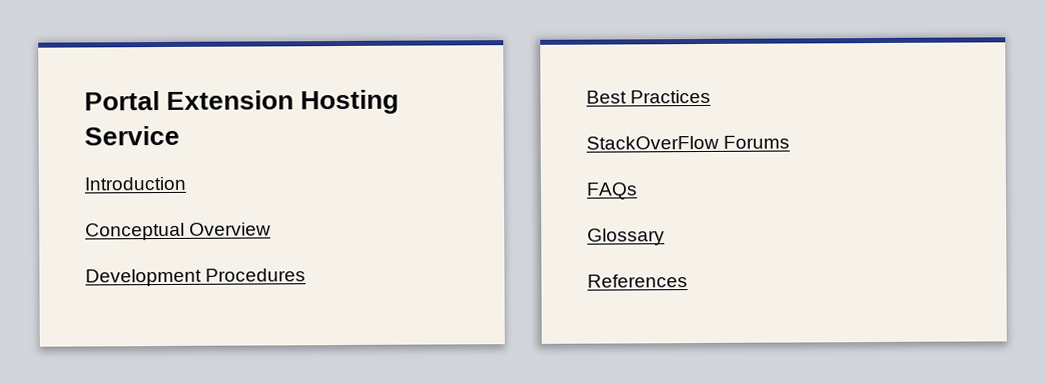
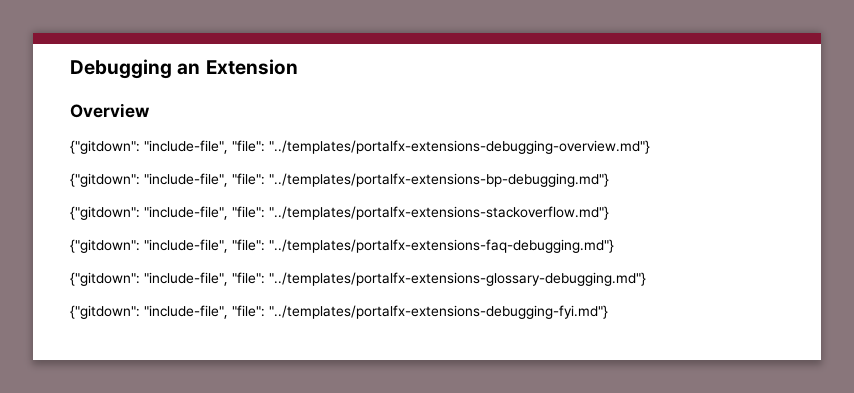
[84,91,160,111] Portal -> [70,59,201,79] Debugging an
[300,89,400,115] [84,125,180,146] [84,176,186,191] [85,222,272,241] [85,268,307,287] [586,89,712,104] [586,135,791,150] [586,182,638,200] [587,228,665,246] [587,274,688,288] Hosting Service // Introduction // Conceptual Overview // Development Procedures // Best Practices // StackOverFlow Forums // FAQs // Glossary // References -> [70,103,150,118] [70,140,650,154] [70,173,609,187] [70,206,609,220] [70,239,614,253] [70,272,646,286] [70,305,608,319] // Overview // {"gitdown": "include-file", "file": "../templates/portalfx-extensions-debugging-overview.md"} // {"gitdown": "include-file", "file": "../templates/portalfx-extensions-bp-debugging.md"} // {"gitdown": "include-file", "file": "../templates/portalfx-extensions-stackoverflow.md"} // {"gitdown": "include-file", "file": "../templates/portalfx-extensions-faq-debugging.md"} // {"gitdown": "include-file", "file": "../templates/portalfx-extensions-glossary-debugging.md"} // {"gitdown": "include-file", "file": "../templates/portalfx-extensions-debugging-fyi.md"}

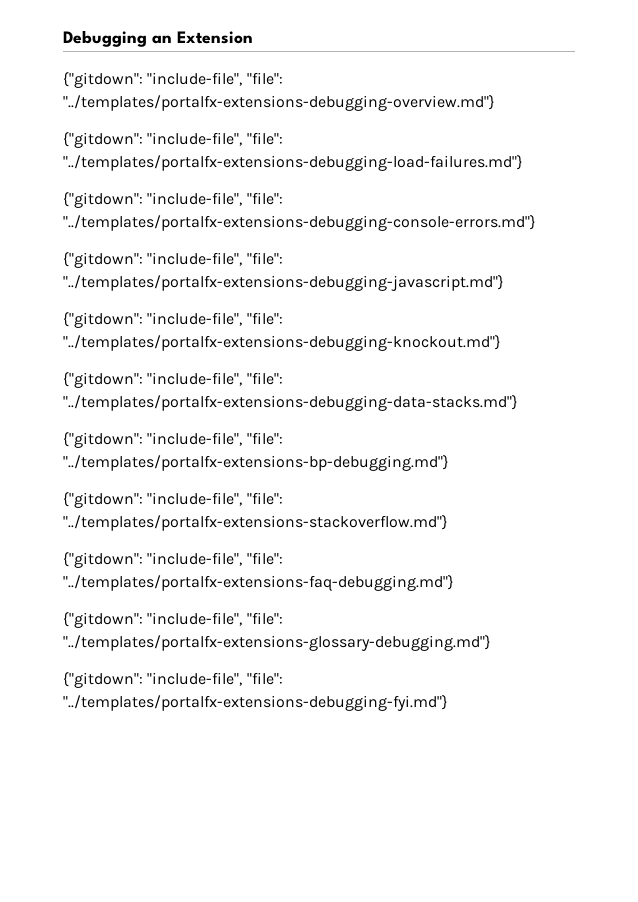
[70,103,150,118] // Overview -> (253, 37) none
(650, 147) none -> [63,132,283,148] [63,155,523,171] [63,192,283,208] [63,215,536,231] [63,252,283,268] [63,275,504,291] [63,312,283,328] [63,335,501,351] [63,372,283,388] [63,395,518,411] // {"gitdown": "include-file", "file": "../templates/portalfx-extensions-debugging-load-failures.md"} // {"gitdown": "include-file", "file": "../templates/portalfx-extensions-debugging-console-errors.md"} // {"gitdown": "include-file", "file": "../templates/portalfx-extensions-debugging-javascript.md"} // {"gitdown": "include-file", "file": "../templates/portalfx-extensions-debugging-knockout.md"} // {"gitdown": "include-file", "file": "../templates/portalfx-extensions-debugging-data-stacks.md"}

